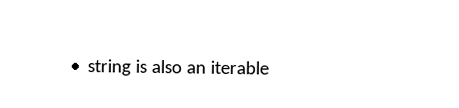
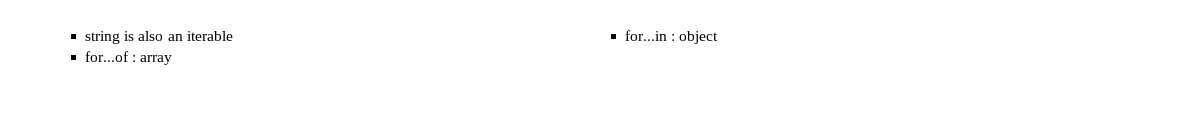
(270, 67) none -> [85,51,173,65] [625,30,719,44] // for...of : array // for...in : object

